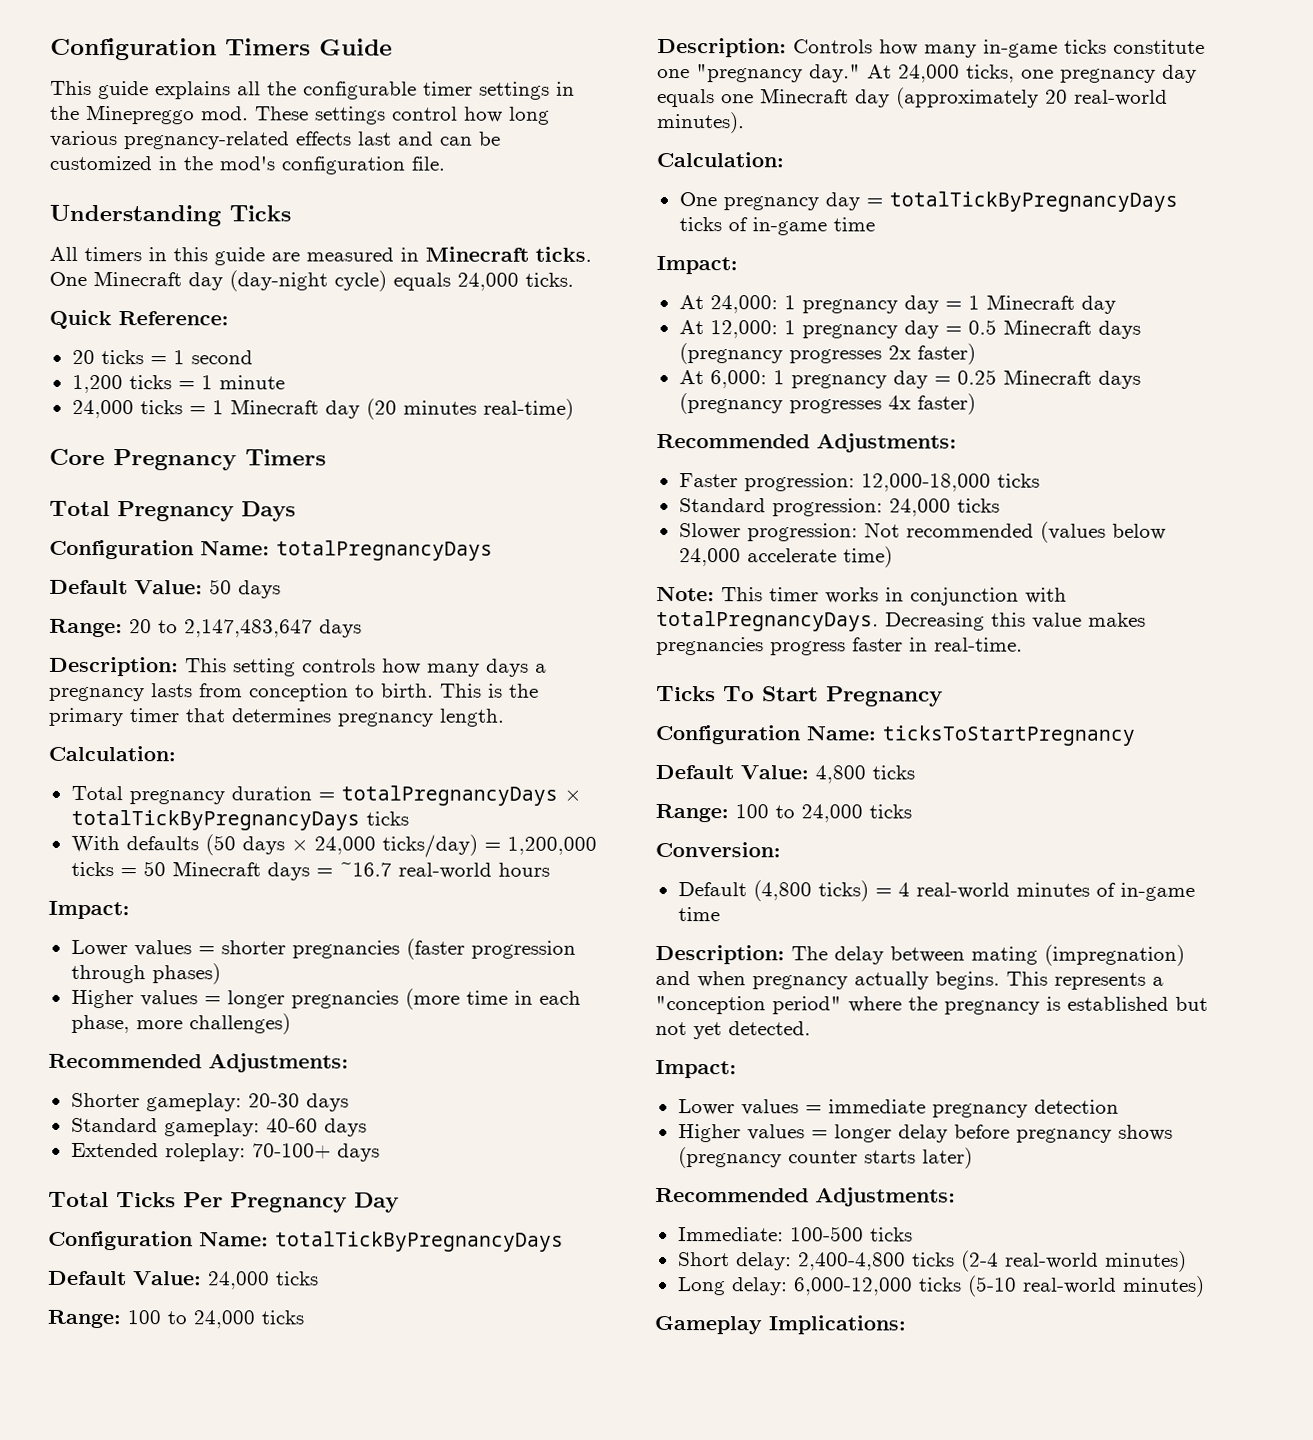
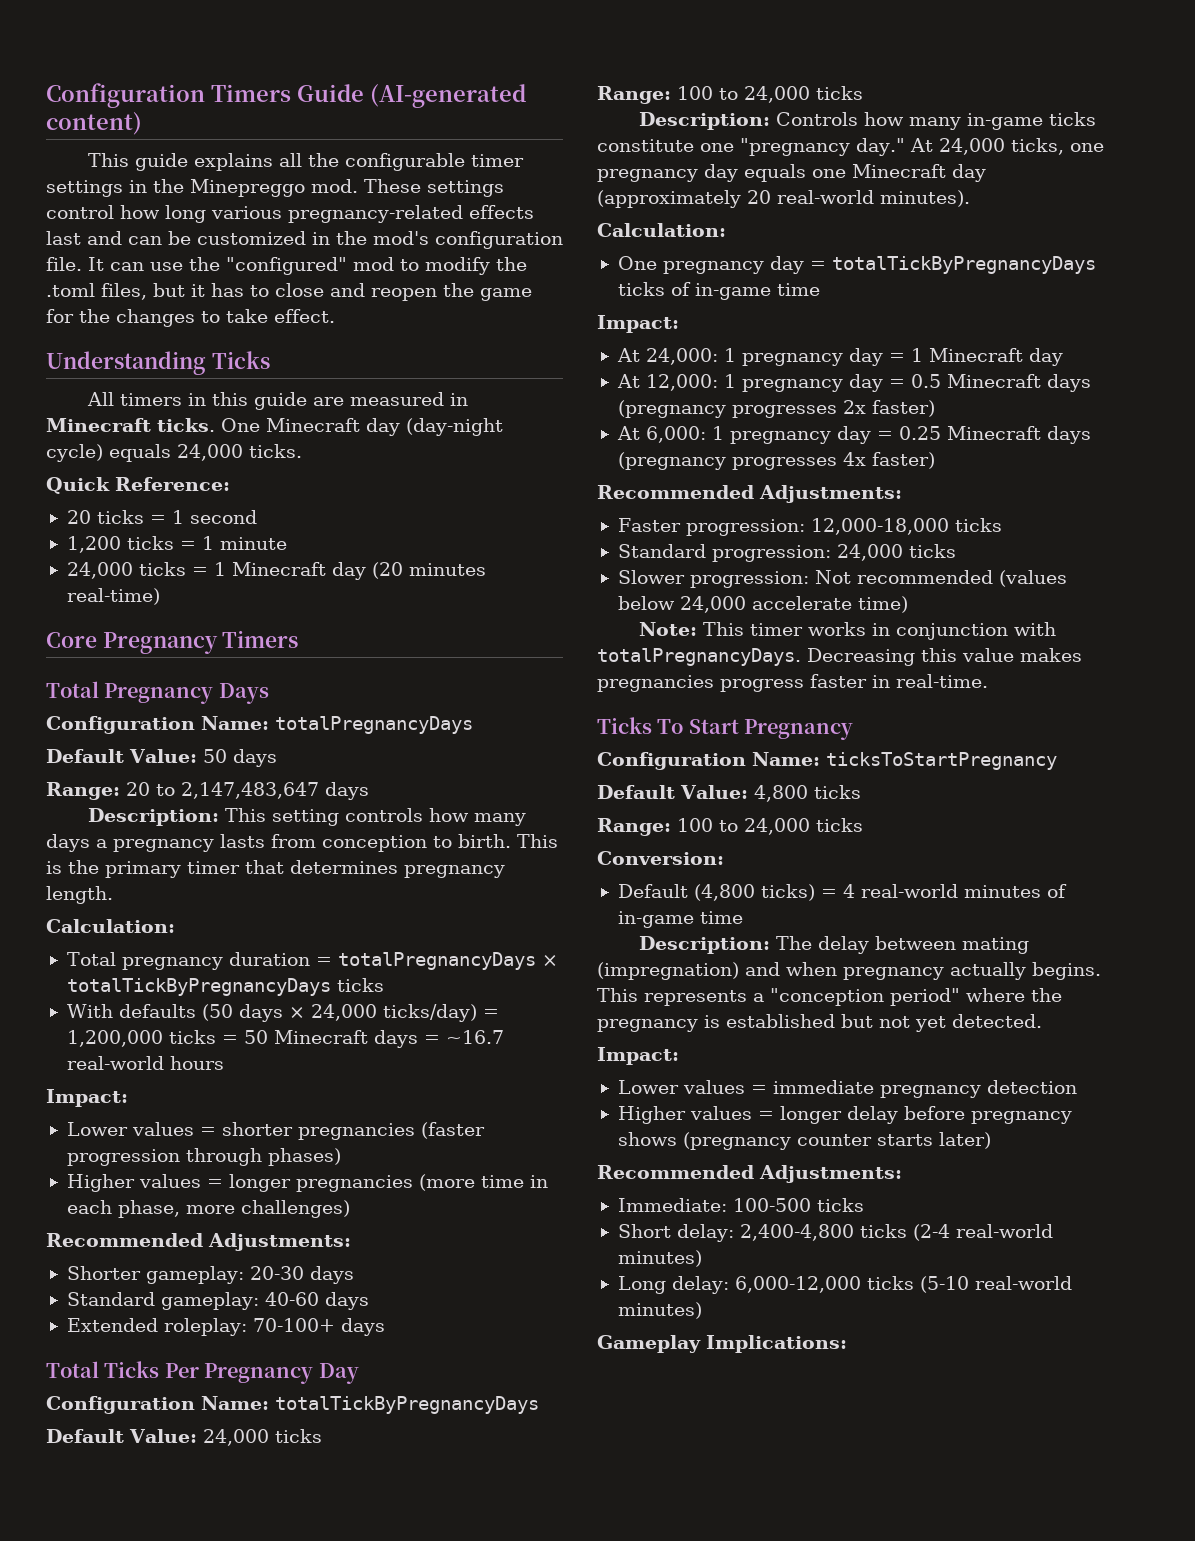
(393, 47) none -> [370,84,526,108] [46,112,142,135] (AI-generated content)
(445, 163) none -> [88,257,527,275] [46,283,532,301] [46,309,335,327] It can use the "configured" mod to modify the .toml files, but it has to close and reopen the game for the changes to take effect.

